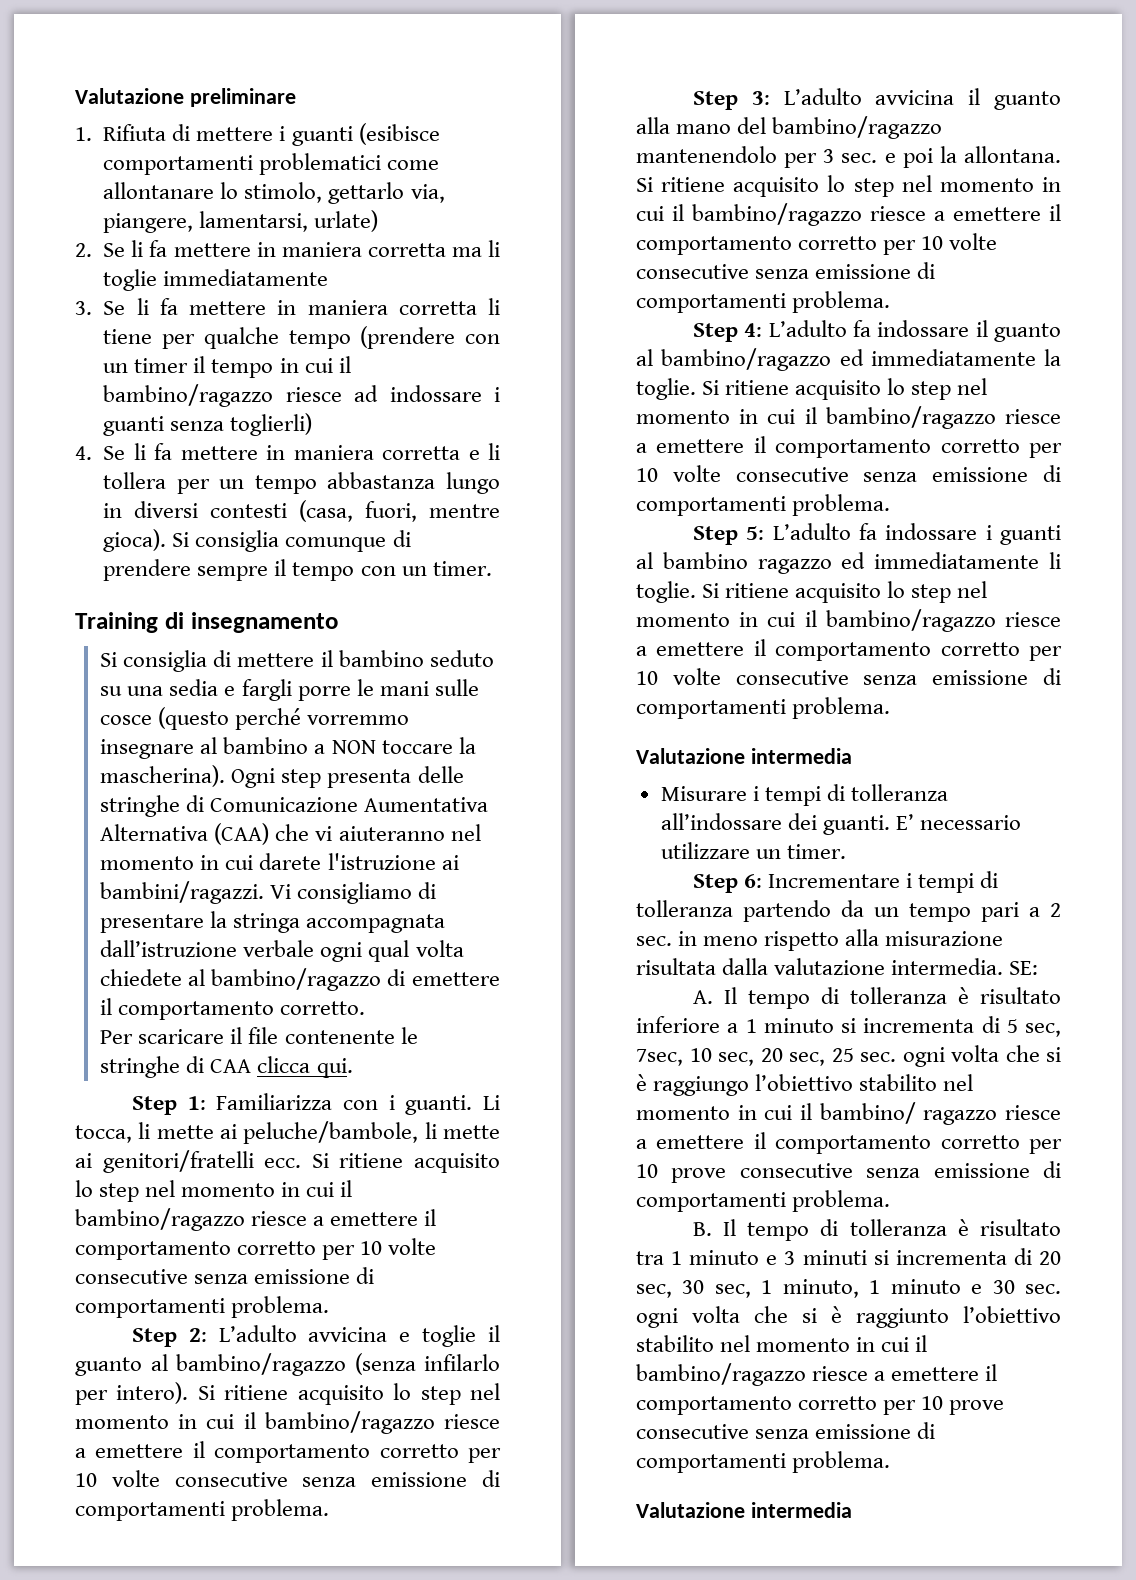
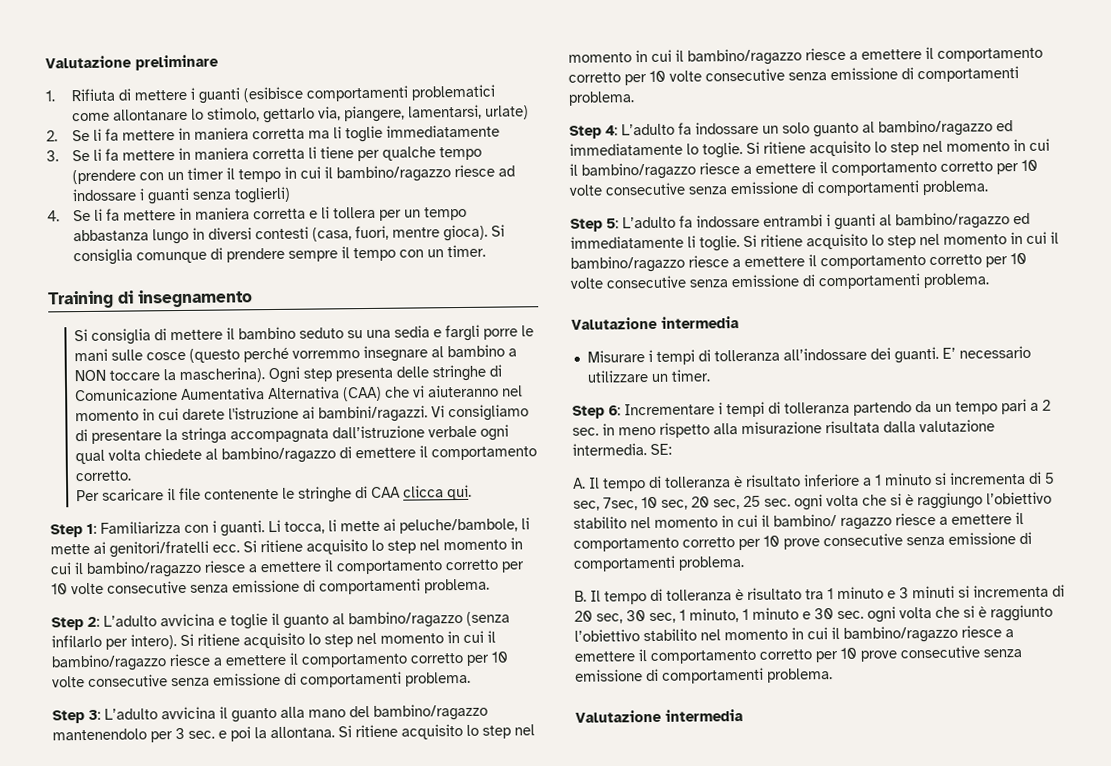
[975,320,988,337] il -> [762,122,810,134] un solo
[1044,349,1061,366] la -> [686,143,699,155] lo
(978, 531) none -> [763,214,823,227] entrambi
[662,552,832,574] bambino ragazzo -> [895,212,1010,230] bambino/ragazzo

